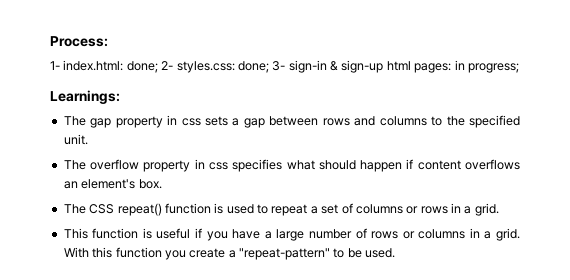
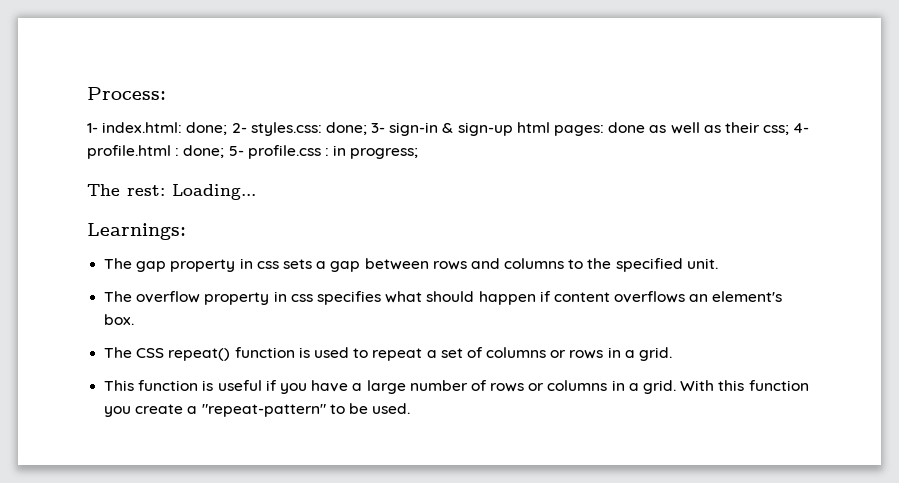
(452, 68) none -> [608,122,810,135] [87,145,329,159] done as well as their css; 4- profile.html : done; 5- profile.css :
(519, 68) none -> [87,184,256,200] // The rest: Loading...

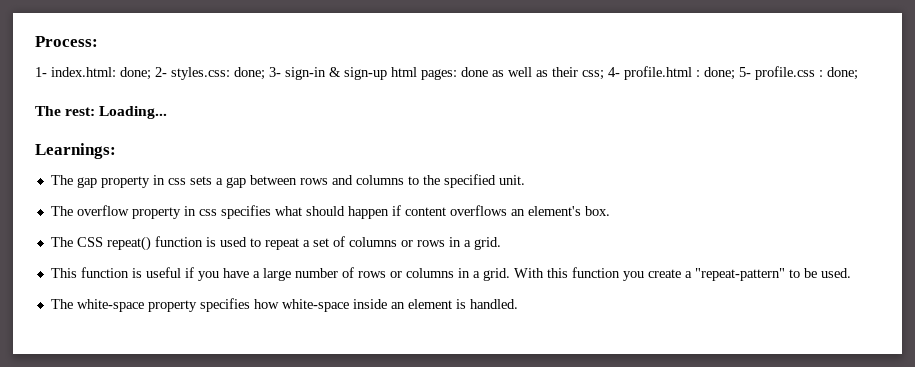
[333,145,419,159] in progress; -> [827,67,858,80] done;
(411, 408) none -> [50,298,518,312] // The white-space property specifies how white-space inside an element is handled.

